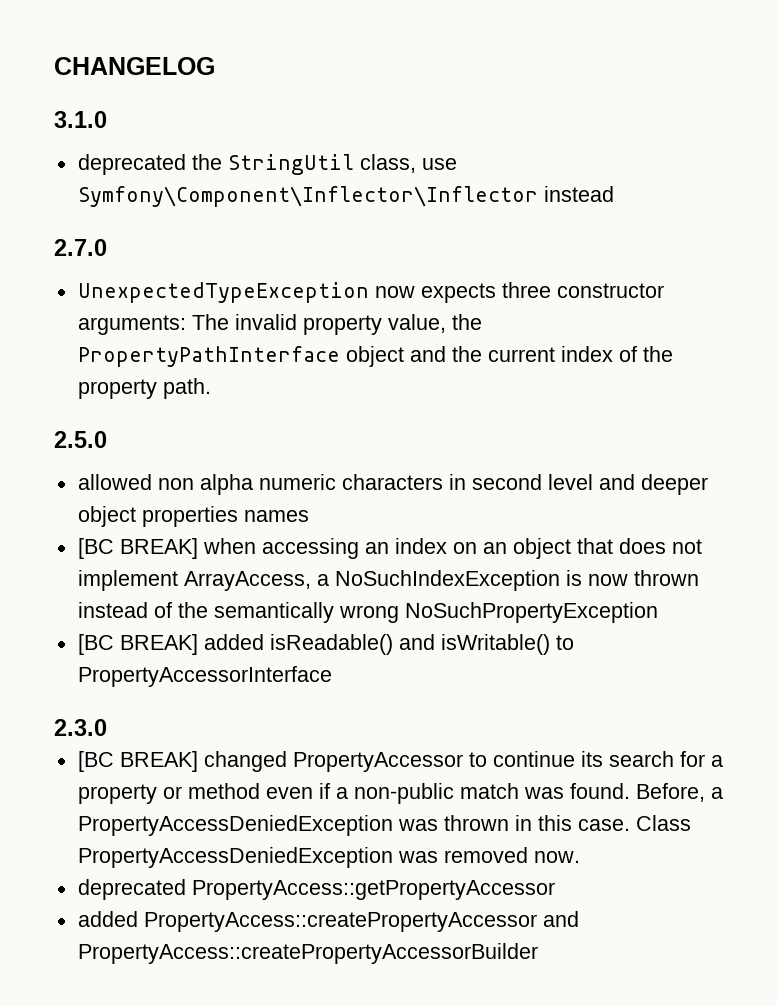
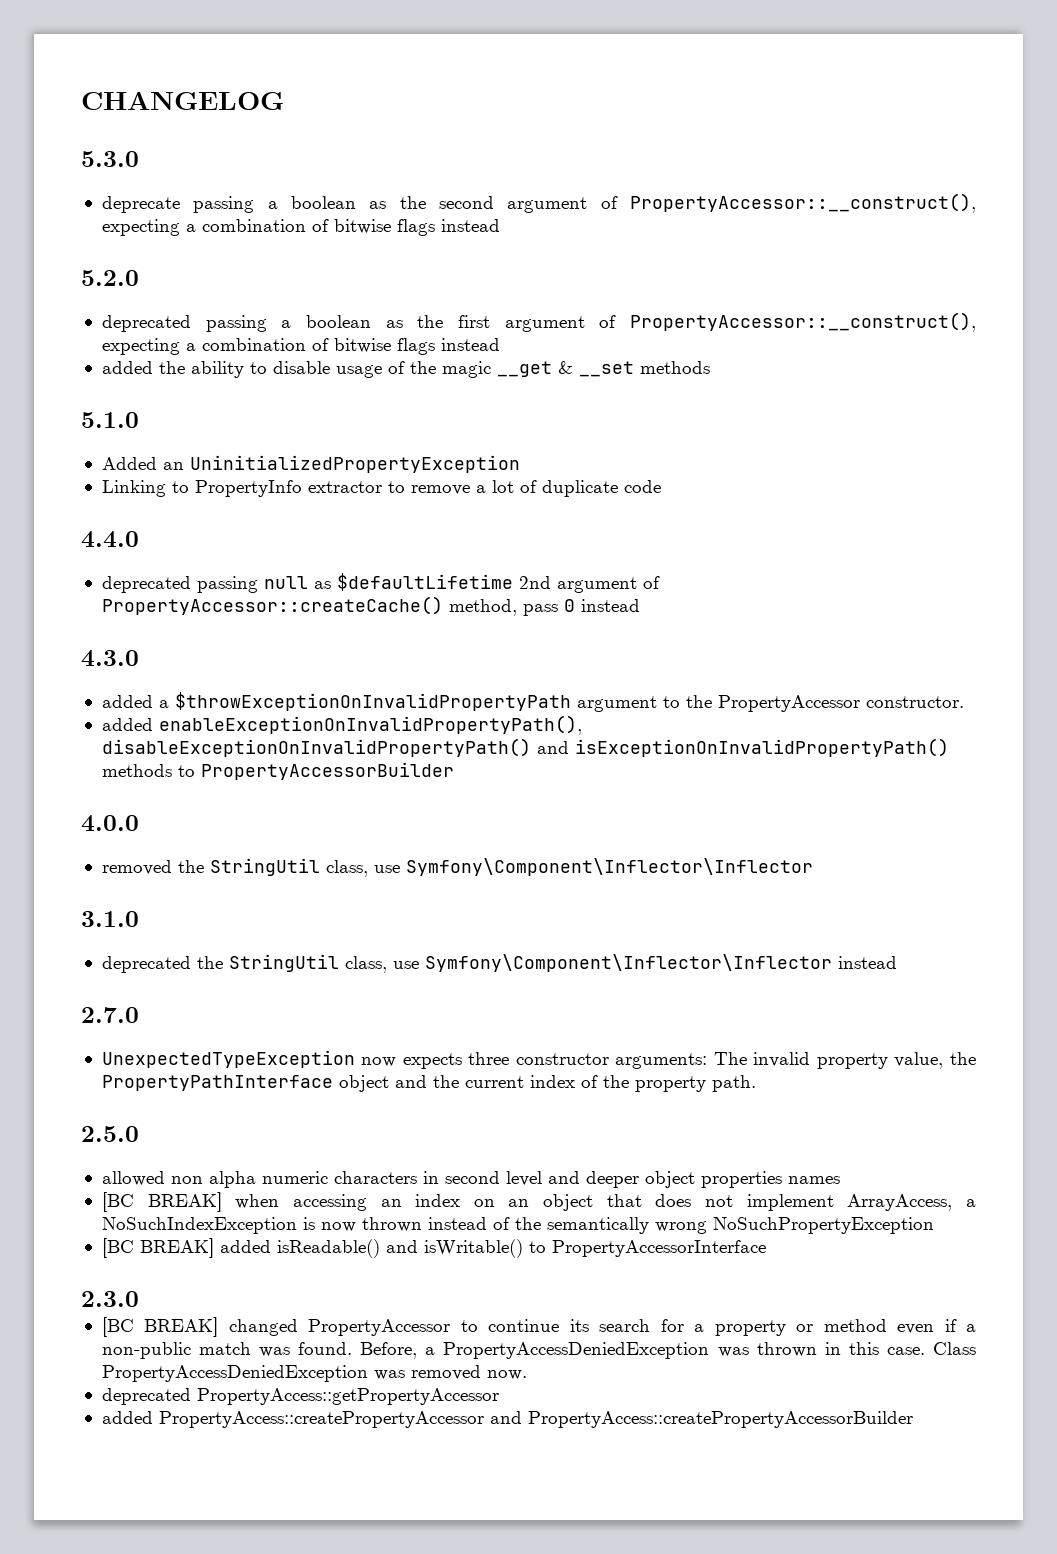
(215, 66) none -> [81,151,139,167] [101,193,976,213] [101,219,500,236] [81,270,139,286] [101,312,977,332] [101,338,500,355] [101,361,710,378] [81,412,139,428] [101,455,520,473] [101,480,661,497] [81,531,139,548] [101,573,660,593] [101,596,640,616] [81,650,139,667] [101,692,964,712] [101,715,582,735] [101,738,949,757] [101,762,454,780] [81,815,139,832] [101,858,813,877] // 5.3.0 // deprecate passing a boolean as the second argument of PropertyAccessor::__construct(), expecting a combination of bitwise flags instead // 5.2.0 // deprecated passing a boolean as the first argument of PropertyAccessor::__construct(), expecting a combination of bitwise flags instead // added the ability to disable usage of the magic __get & __set methods // 5.1.0 // Added an UninitializedPropertyException // Linking to PropertyInfo extractor to remove a lot of duplicate code // 4.4.0 // deprecated passing null as $defaultLifetime 2nd argument of PropertyAccessor::createCache() method, pass 0 instead // 4.3.0 // added a $throwExceptionOnInvalidPropertyPath argument to the PropertyAccessor constructor. // added enableExceptionOnInvalidPropertyPath(), disableExceptionOnInvalidPropertyPath() and isExceptionOnInvalidPropertyPath() methods to PropertyAccessorBuilder // 4.0.0 // removed the StringUtil class, use Symfony\Component\Inflector\Inflector

